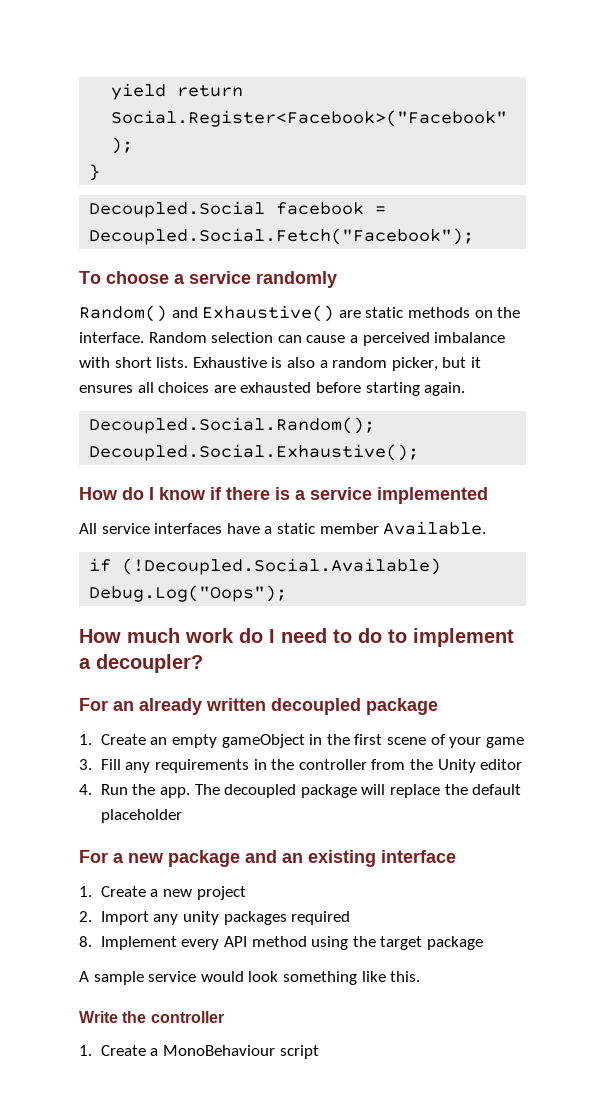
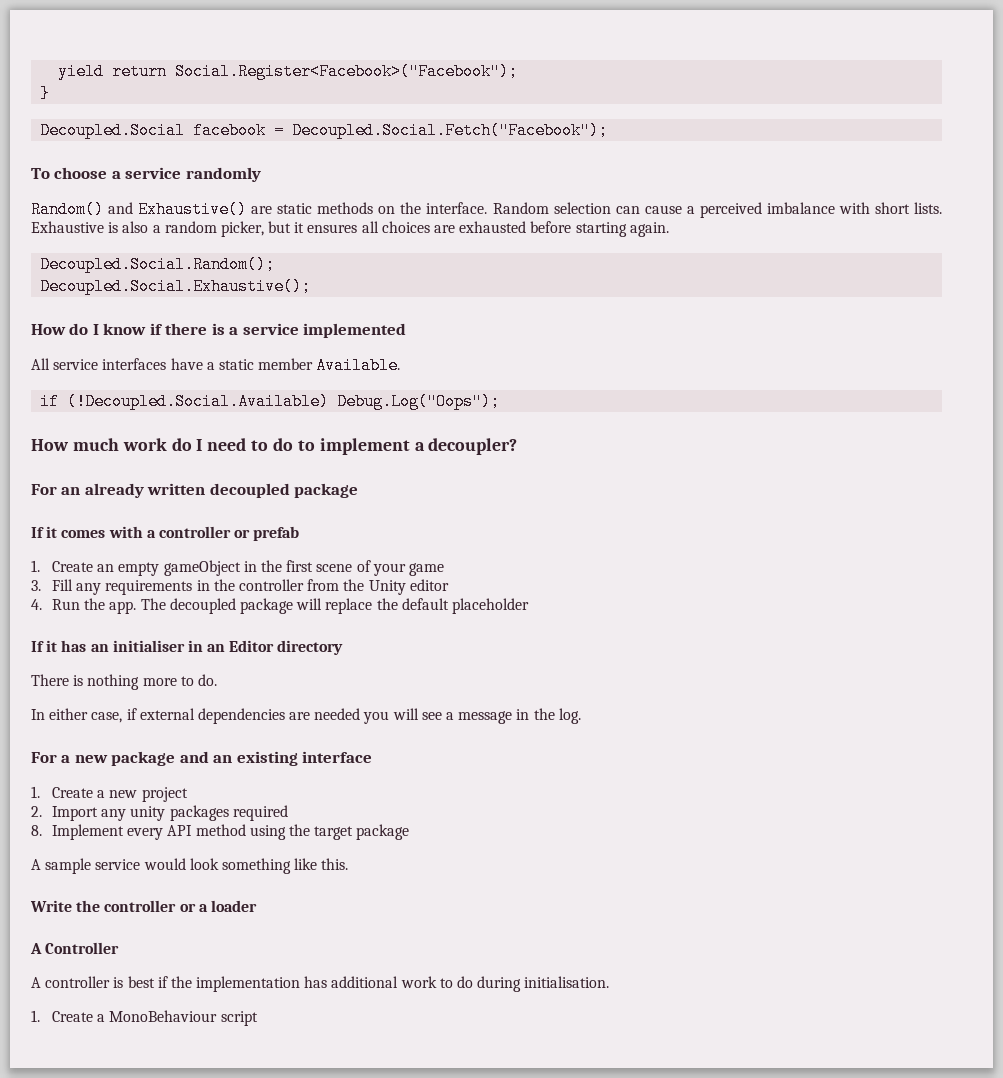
(438, 706) none -> [31,526,300,541] // If it comes with a controller or prefab
(182, 816) none -> [31,640,344,655] [31,674,217,690] [31,708,581,724] // If it has an initialiser in an Editor directory // There is nothing more to do. // In either case, if external dependencies are needed you will see a message in the log.
(224, 1017) none -> [179,900,257,912] [30,942,120,954] [31,976,610,992] or a loader // A Controller // A controller is best if the implementation has additional work to do during initialisation.

